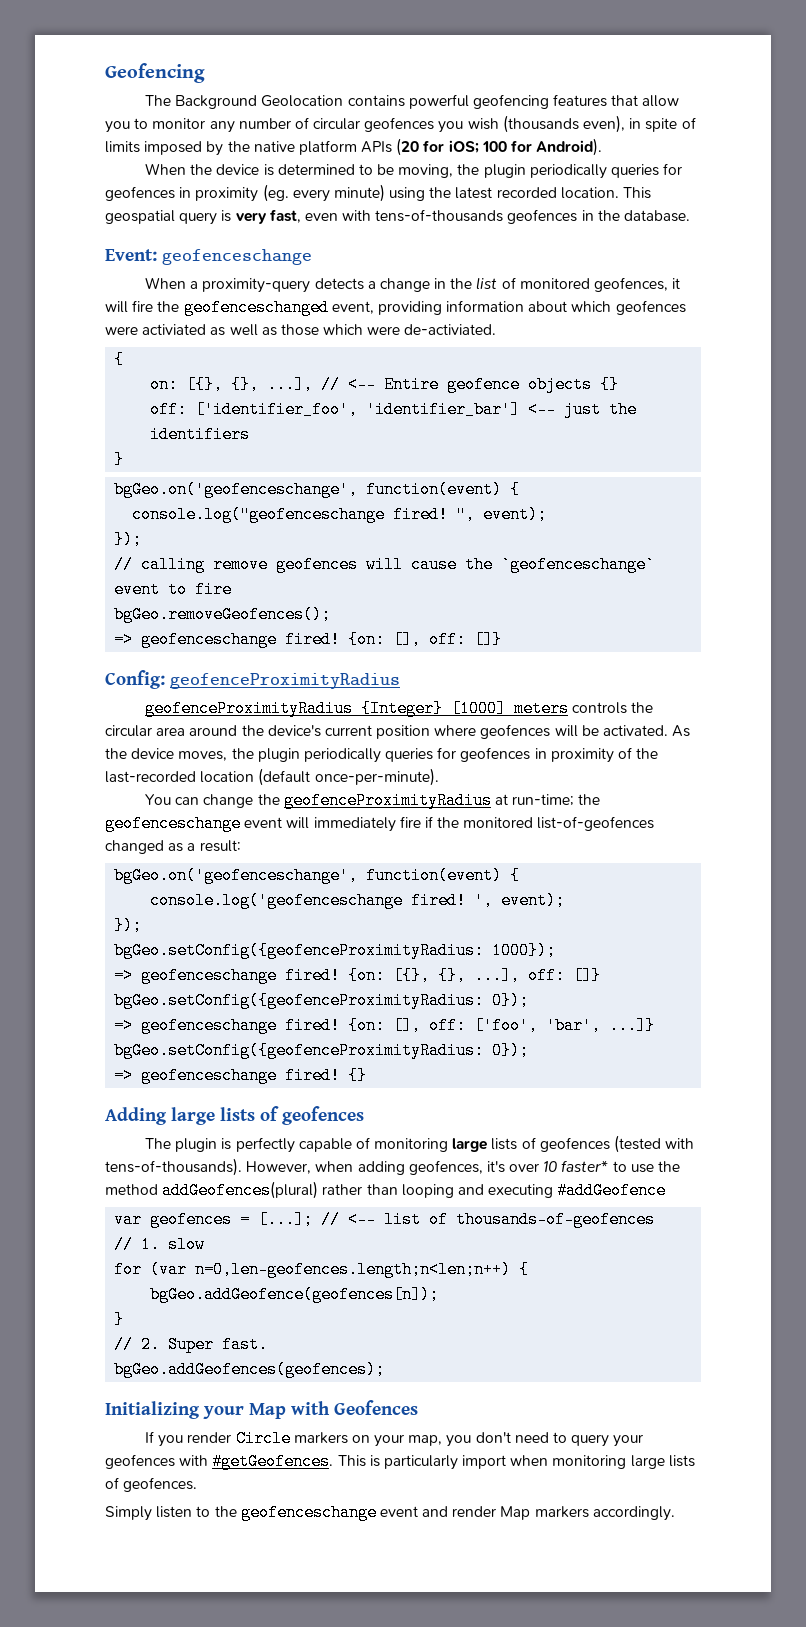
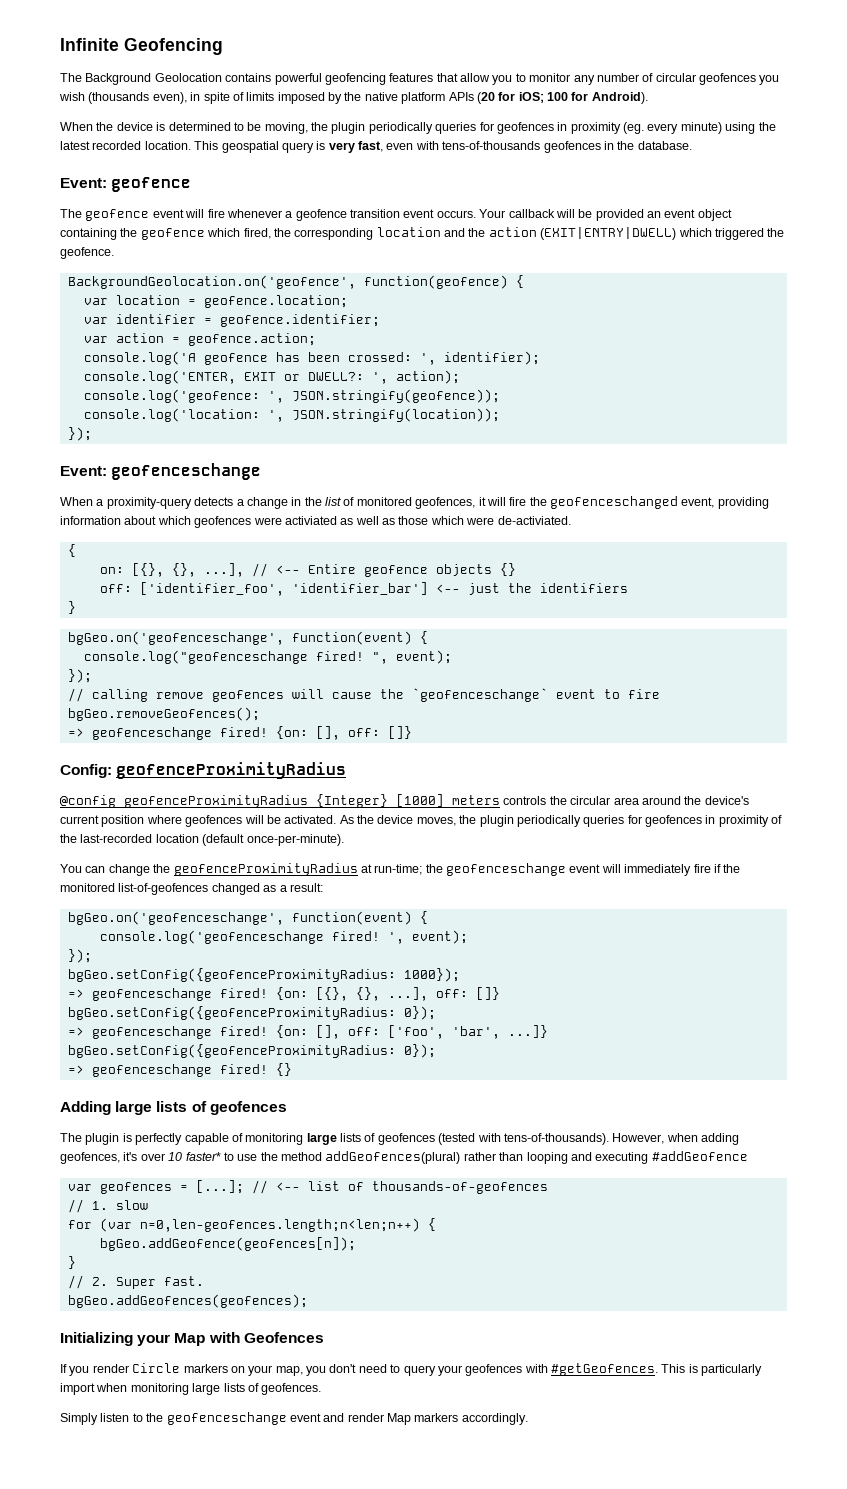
(105, 73) none -> [60,38,119,51] Infinite
(691, 216) none -> [60,177,192,192] [60,209,732,221] [60,227,785,240] [60,247,114,259] [67,275,524,289] [83,295,348,308] [83,314,380,327] [83,333,316,346] [83,351,540,365] [83,370,460,384] [83,389,500,403] [83,408,500,422] [67,427,92,441] // Event: geofence // The geofence event will fire whenever a geofence transition event occurs. Your callback will be provided an event object containing the geofence which fired, the corresponding location and the action (EXIT|ENTRY|DWELL) which triggered the geofence. // BackgroundGeolocation.on('geofence', function(geofence) { // var location = geofence.location; // var identifier = geofence.identifier; // var action = geofence.action; // console.log('A geofence has been crossed: ', identifier); // console.log('ENTER, EXIT or DWELL?: ', action); // console.log('geofence: ', JSON.stringify(geofence)); // console.log('location: ', JSON.stringify(location)); // });
(400, 681) none -> [60,795,116,808] @config

